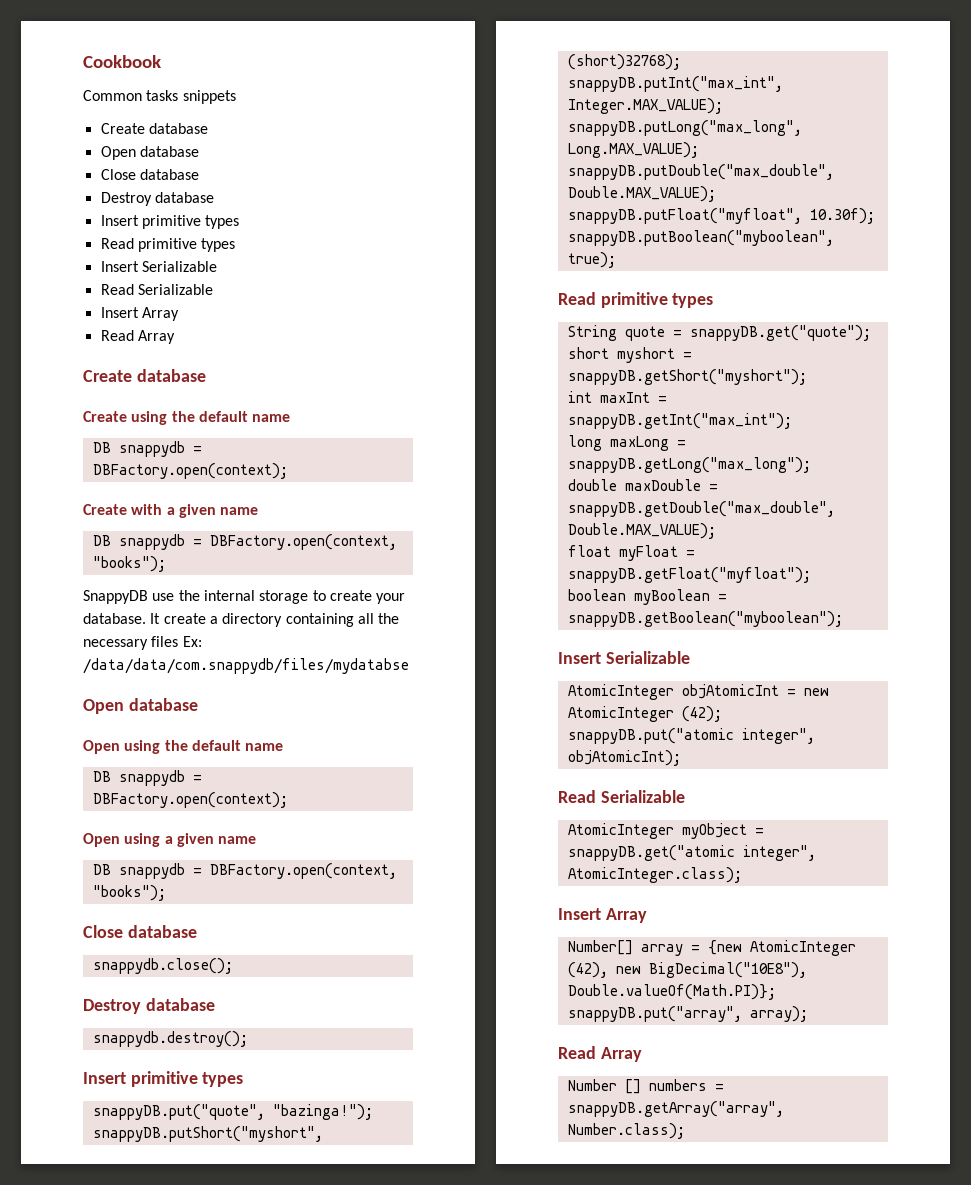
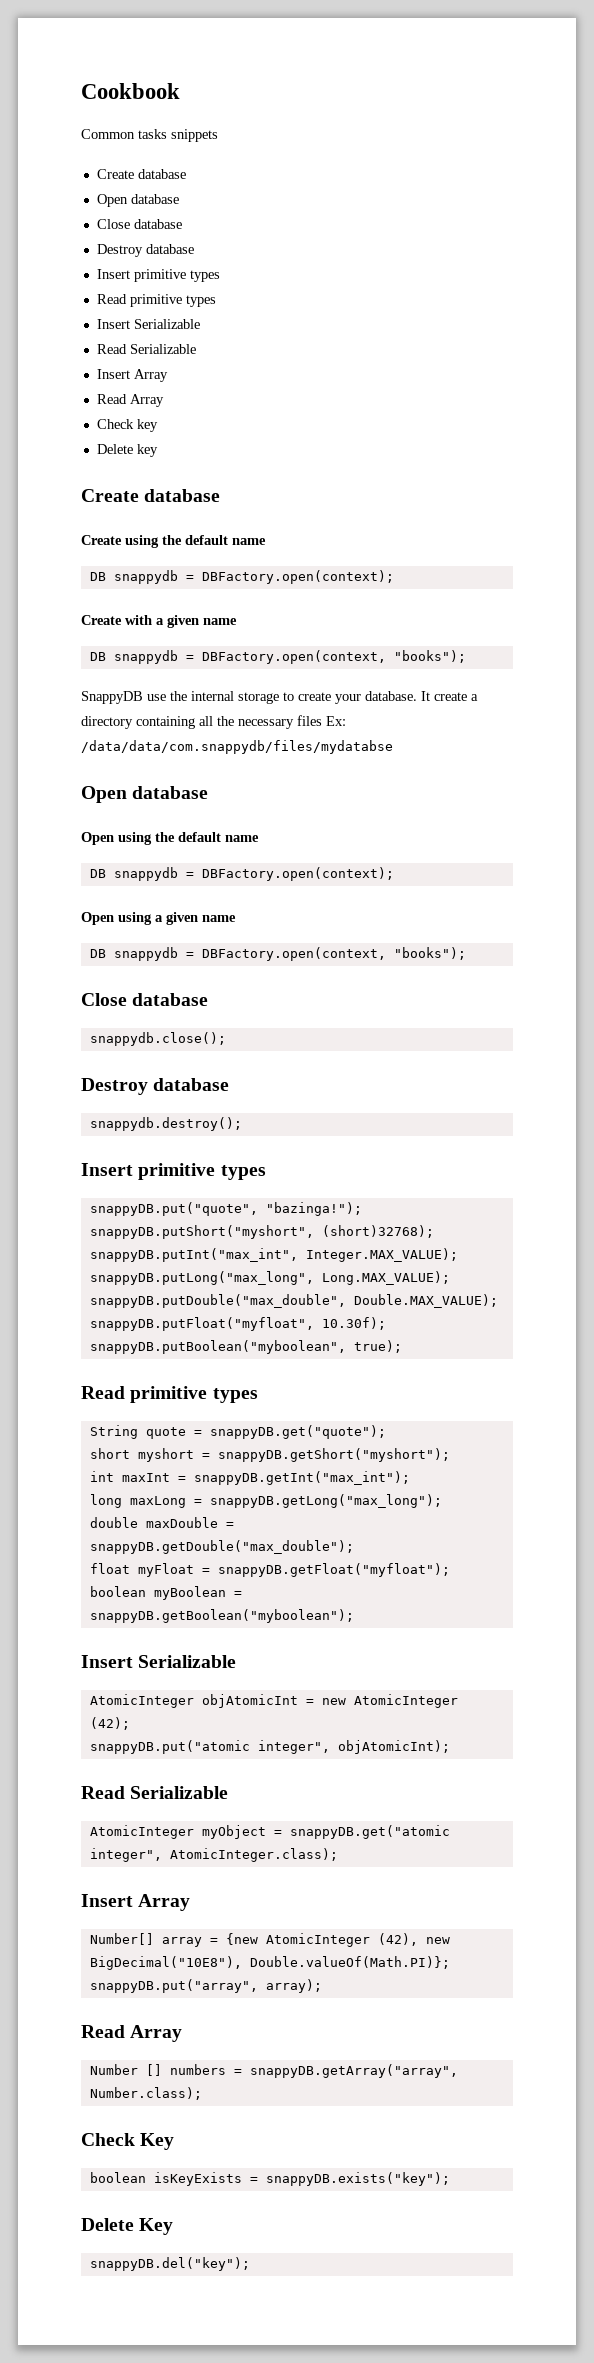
(175, 337) none -> [96,419,158,432] [96,444,158,457] // Check key // Delete key
[567,501,835,517] [567,523,716,539] snappyDB.getDouble("max_double", Double.MAX_VALUE); -> [89,1540,354,1554] snappyDB.getDouble("max_double");
(685, 1131) none -> [81,2133,175,2150] [89,2172,450,2186] [81,2218,174,2235] [89,2257,250,2271] // Check Key // boolean isKeyExists = snappyDB.exists("key"); // Delete Key // snappyDB.del("key");

